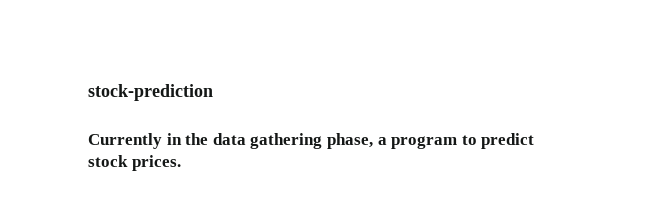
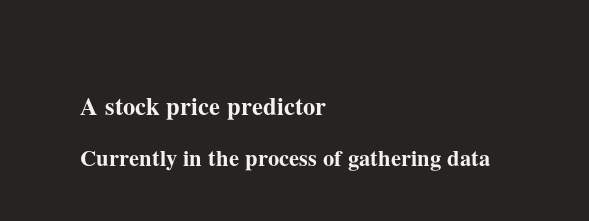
[88,84,213,101] stock-prediction -> [80,98,326,120] A stock price predictor
[212,133,535,149] [88,155,181,171] data gathering phase, a program to predict stock prices. -> [245,151,491,171] process of gathering data

